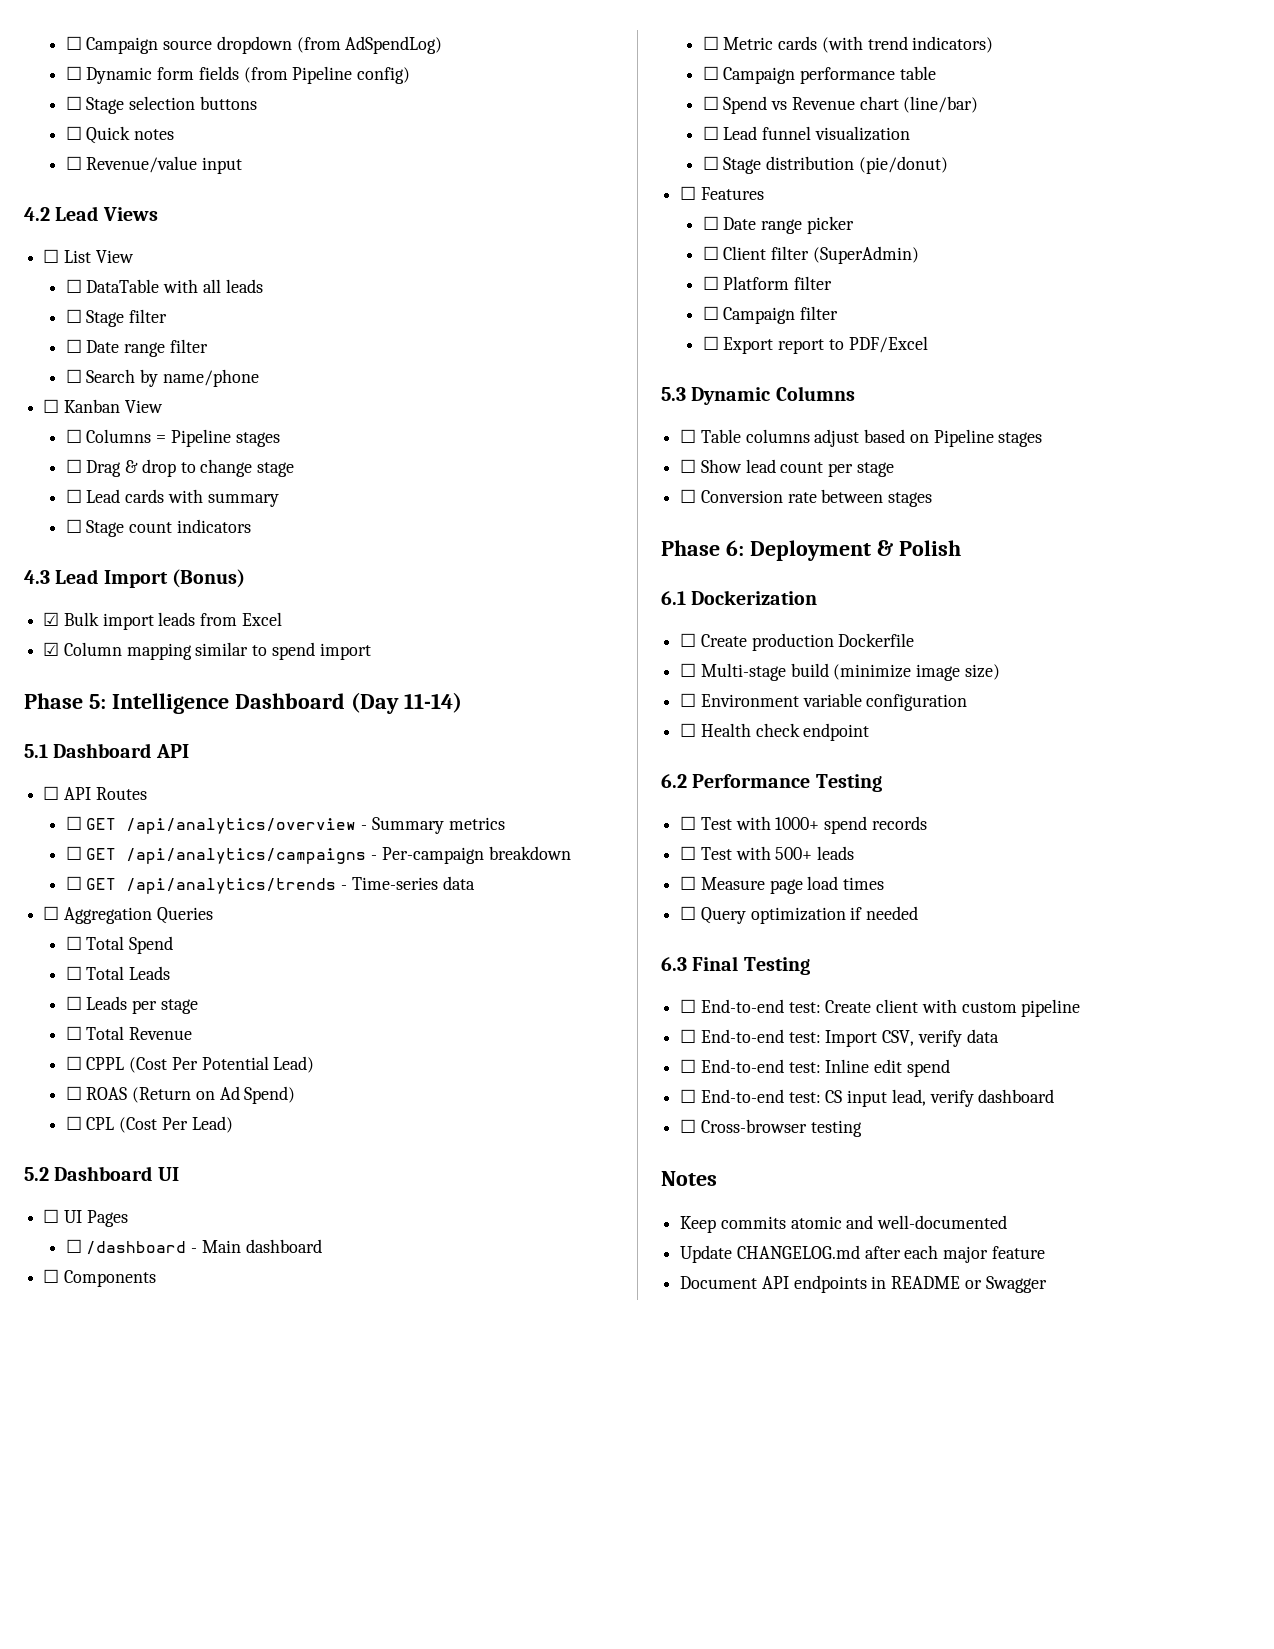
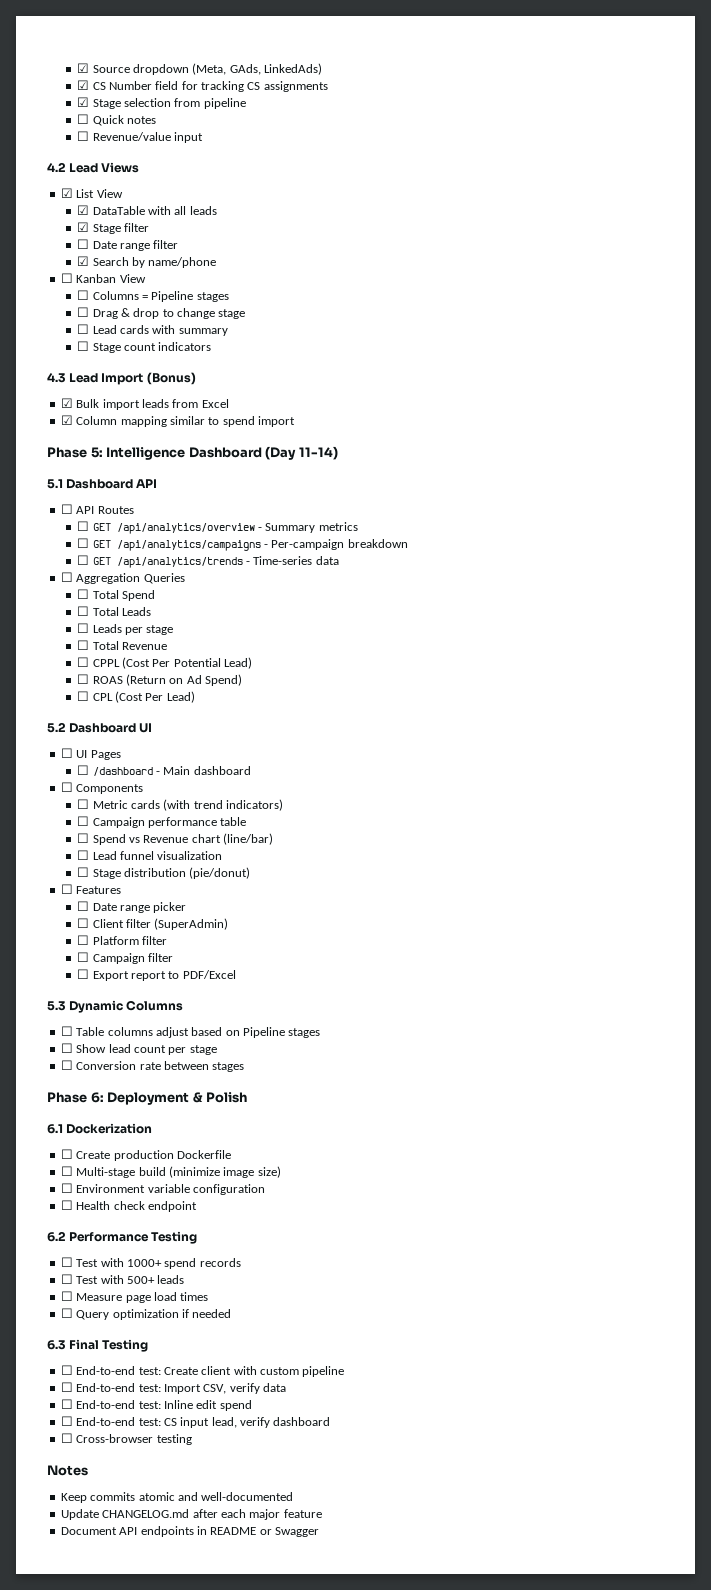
[65,36,443,54] [65,66,411,84] [65,96,257,114] ☐ Campaign source dropdown (from AdSpendLog) // ☐ Dynamic form fields (from Pipeline config) // ☐ Stage selection buttons -> [77,63,323,75] [77,80,328,92] [77,97,246,109] ☑ Source dropdown (Meta, GAds, LinkedAds) // ☑ CS Number field for tracking CS assignments // ☑ Stage selection from pipeline
[43,249,60,263] ☐ -> [60,188,73,198] ☑
[65,279,82,293] ☐ -> [77,205,90,215] ☑
[65,309,82,323] ☐ -> [77,222,90,232] ☑
[65,369,82,383] ☐ -> [77,256,90,266] ☑

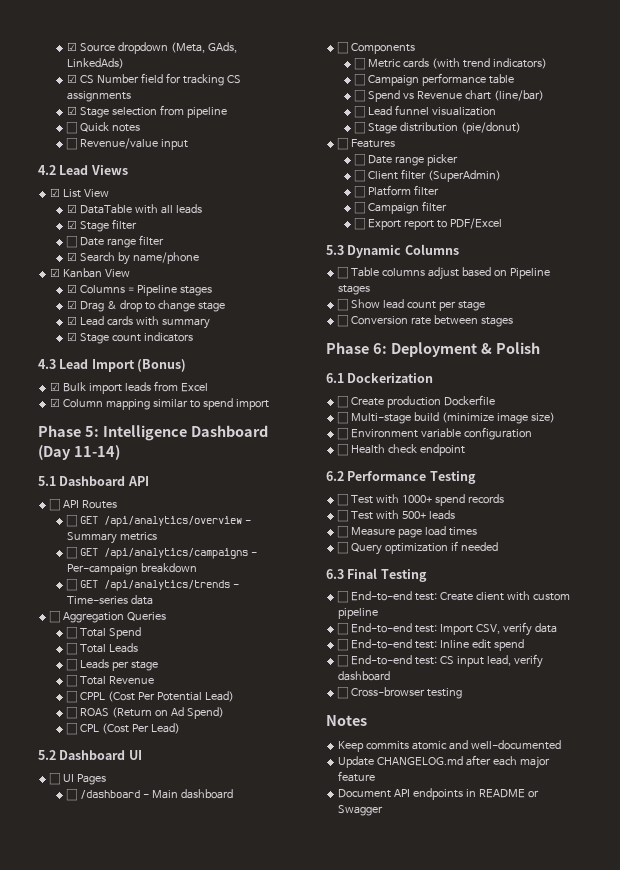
[60,273,73,283] ☐ -> [50,268,61,277] ☑
[77,290,90,300] ☐ -> [66,284,77,293] ☑
[77,307,90,317] ☐ -> [66,300,77,309] ☑
[77,324,90,334] ☐ -> [66,316,77,325] ☑
[77,341,90,351] ☐ -> [66,332,77,341] ☑

